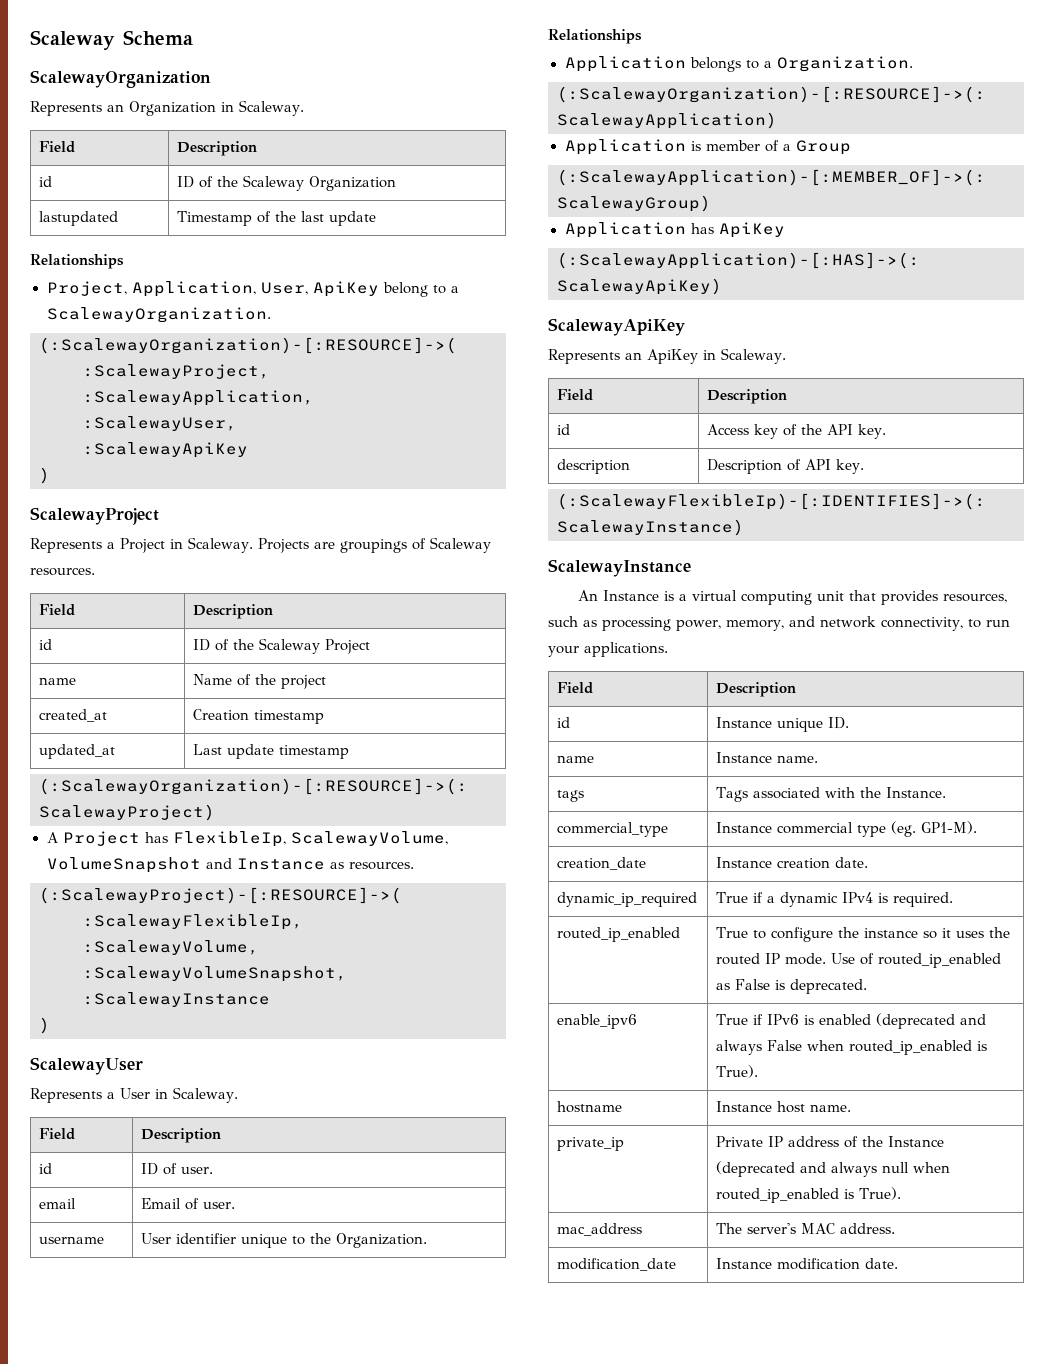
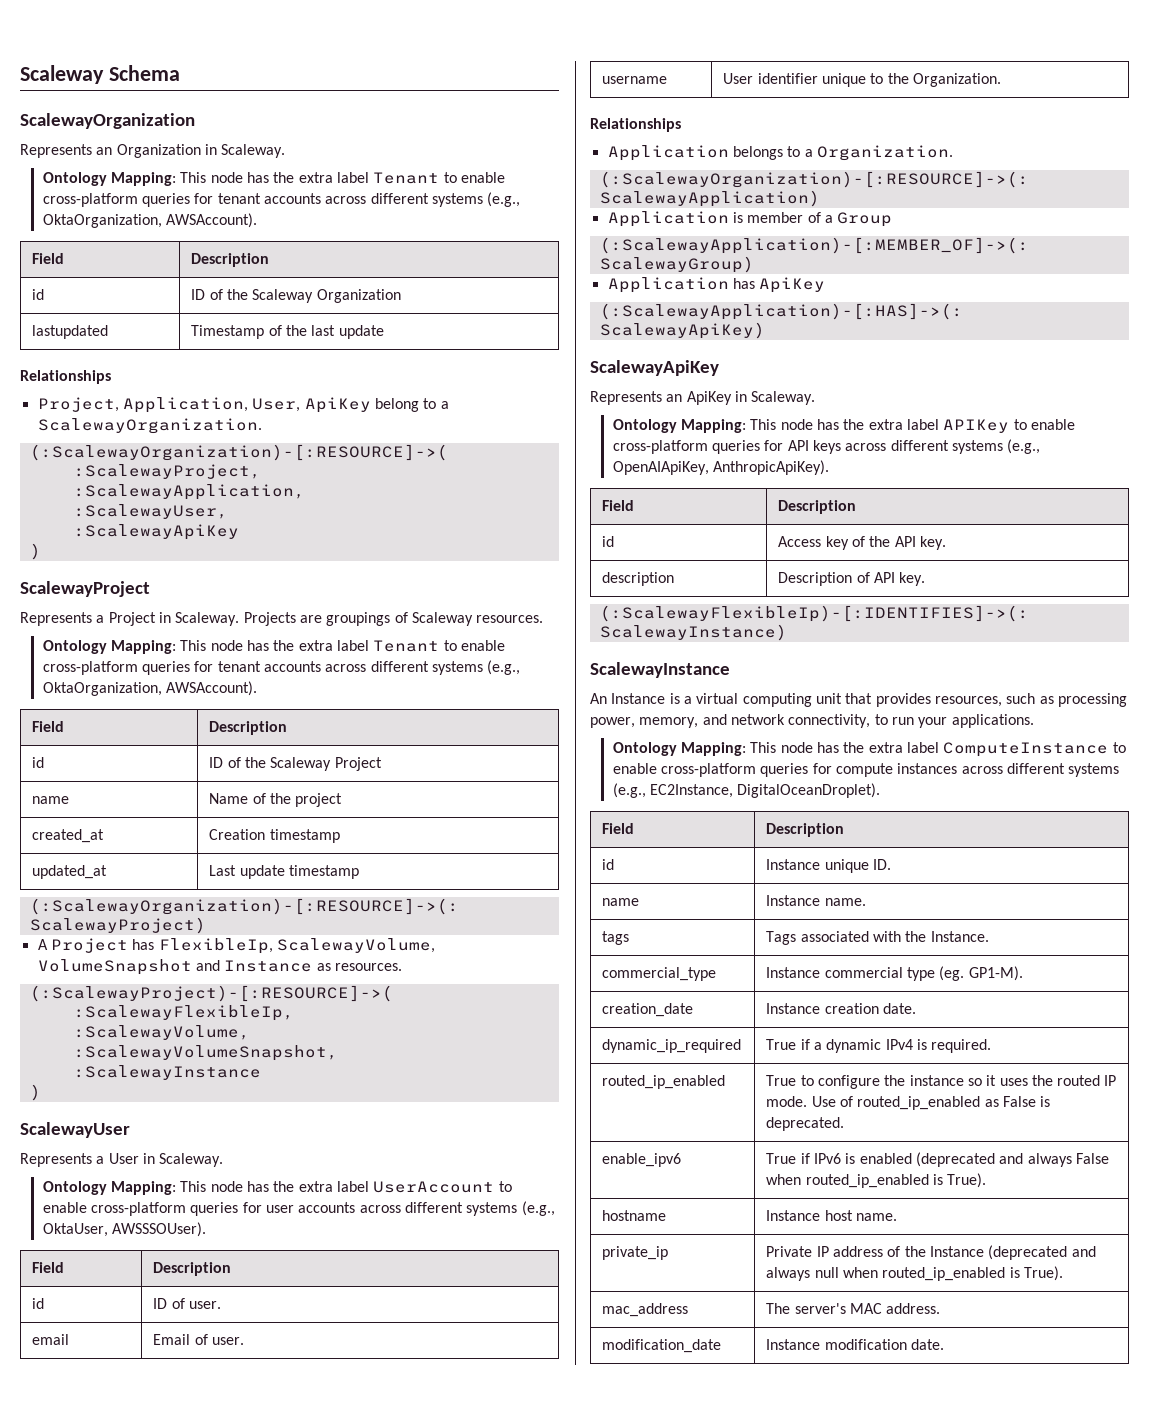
(304, 108) none -> [42,172,505,186] [42,192,521,207] [42,213,257,228] // Ontology Mapping: This node has the extra label Tenant to enable cross-platform queries for tenant accounts across different systems (e.g., OktaOrganization, AWSAccount).
(95, 571) none -> [42,640,505,654] [42,660,521,675] [42,681,257,696] // Ontology Mapping: This node has the extra label Tenant to enable cross-platform queries for tenant accounts across different systems (e.g., OktaOrganization, AWSAccount).
(238, 1095) none -> [42,1181,512,1195] [42,1201,555,1216] [42,1222,206,1237] // Ontology Mapping: This node has the extra label UserAccount to enable cross-platform queries for user accounts across different systems (e.g., OktaUser, AWSSSOUser).
(786, 356) none -> [612,419,1075,433] [612,439,1041,454] [612,460,829,475] // Ontology Mapping: This node has the extra label APIKey to enable cross-platform queries for API keys across different systems (e.g., OpenAIApiKey, AnthropicApiKey).
(668, 649) none -> [612,742,1126,757] [612,763,1120,777] [612,783,881,798] // Ontology Mapping: This node has the extra label ComputeInstance to enable cross-platform queries for compute instances across different systems (e.g., EC2Instance, DigitalOceanDroplet).

